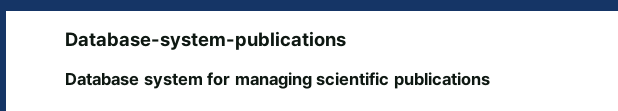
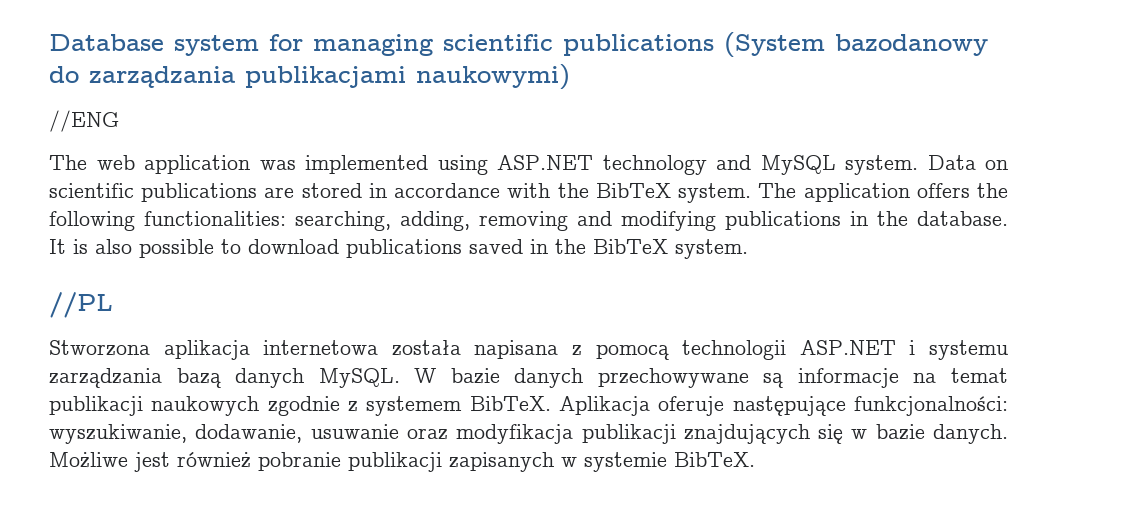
[65,31,346,50] Database-system-publications // -> (49, 42) none
(490, 80) none -> [724,32,988,57] [49,64,570,90] [49,110,119,132] [49,155,1008,175] [49,183,1009,203] [49,211,1008,231] [49,239,748,259] [49,292,113,318] [49,340,1009,360] [49,368,1008,388] [49,396,1008,416] [49,424,1008,444] [49,452,755,472] (System bazodanowy do zarządzania publikacjami naukowymi) // //ENG // The web application was implemented using ASP.NET technology and MySQL system. Data on scientific publications are stored in accordance with the BibTeX system. The application offers the following functionalities: searching, adding, removing and modifying publications in the database. It is also possible to download publications saved in the BibTeX system. // //PL // Stworzona aplikacja internetowa została napisana z pomocą technologii ASP.NET i systemu zarządzania bazą danych MySQL. W bazie danych przechowywane są informacje na temat publikacji naukowych zgodnie z systemem BibTeX. Aplikacja oferuje następujące funkcjonalności: wyszukiwanie, dodawanie, usuwanie oraz modyfikacja publikacji znajdujących się w bazie danych. Możliwe jest również pobranie publikacji zapisanych w systemie BibTeX.

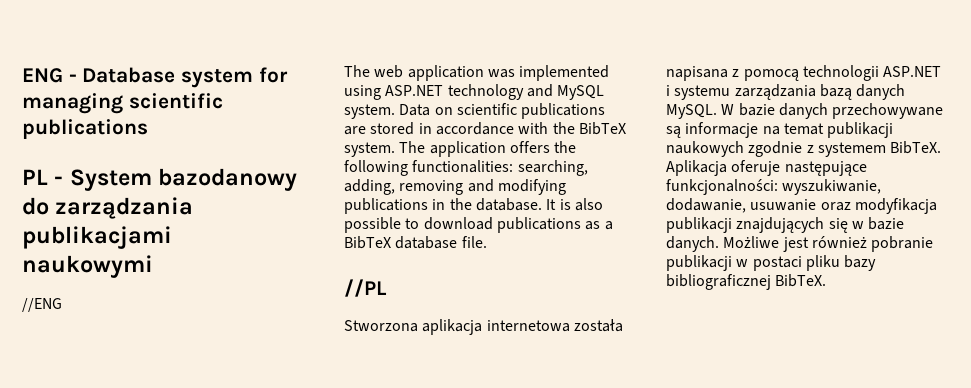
(49, 42) none -> [22,68,77,83] ENG -
[724,32,825,57] (System -> [22,169,152,191] // PL - System
[416,64,570,90] naukowymi) -> [22,255,153,278] naukowymi
[469,239,748,259] saved in the BibTeX system. -> [585,221,613,230] [344,236,487,249] as a BibTeX database file.
[449,452,667,472] zapisanych w systemie -> [736,255,877,271] [666,274,771,290] w postaci pliku bazy bibliograficznej

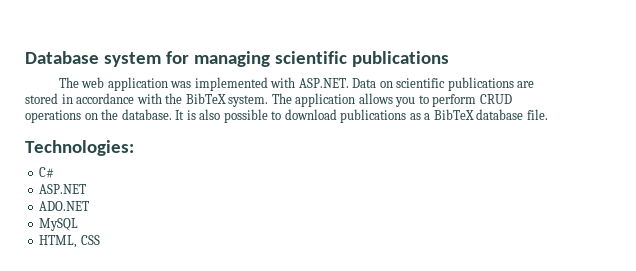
[22,68,77,83] ENG - -> (25, 57) none
[22,168,298,191] [22,197,194,219] [22,226,172,249] [22,255,153,278] [22,298,62,312] // PL - System bazodanowy do zarządzania publikacjami naukowymi // //ENG -> (449, 59) none
[344,84,605,100] [344,104,395,119] using ASP.NET technology and MySQL system. -> [270,77,349,88] with ASP.NET.
[509,141,577,153] [344,160,588,176] [344,179,566,195] [344,198,446,214] offers the following functionalities: searching, adding, removing and modifying publications in -> [358,93,512,107] [25,110,98,123] allows you to perform CRUD operations on
[344,279,387,297] [344,319,623,335] [666,65,942,81] [666,84,906,100] [666,103,944,119] [666,122,894,138] [666,141,942,157] [666,160,867,176] [666,179,882,195] [666,198,937,214] [666,217,905,233] [666,236,934,252] [666,255,877,271] [666,274,827,290] //PL // Stworzona aplikacja internetowa została napisana z pomocą technologii ASP.NET i systemu zarządzania bazą danych MySQL. W bazie danych przechowywane są informacje na temat publikacji naukowych zgodnie z systemem BibTeX. Aplikacja oferuje następujące funkcjonalności: wyszukiwanie, dodawanie, usuwanie oraz modyfikacja publikacji znajdujących się w bazie danych. Możliwe jest również pobranie publikacji w postaci pliku bazy bibliograficznej BibTeX. -> [25,140,134,156] [39,167,55,178] [39,184,87,194] [39,201,90,211] [39,218,79,231] [39,235,100,248] Technologies: // C# // ASP.NET // ADO.NET // MySQL // HTML, CSS

